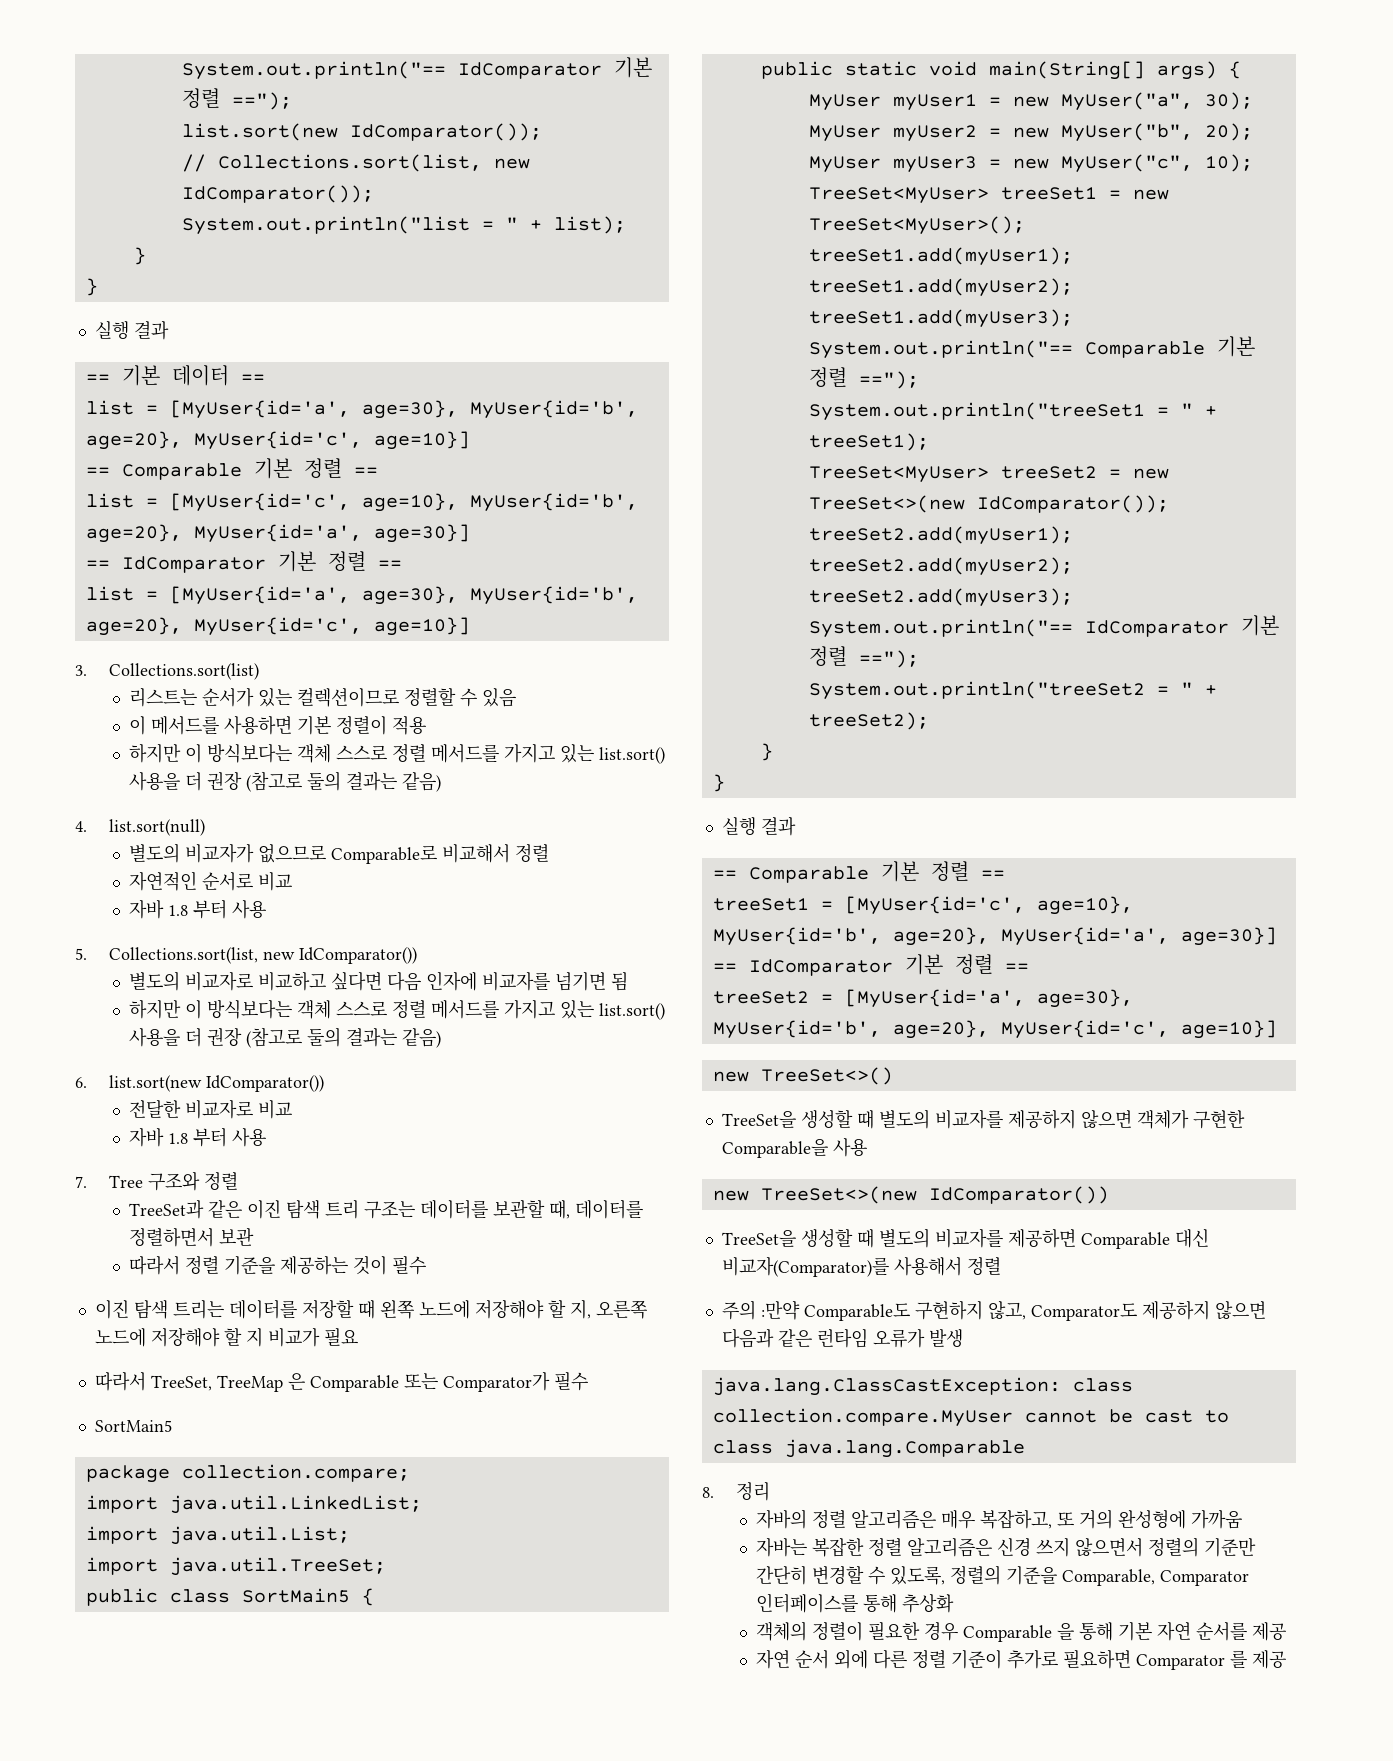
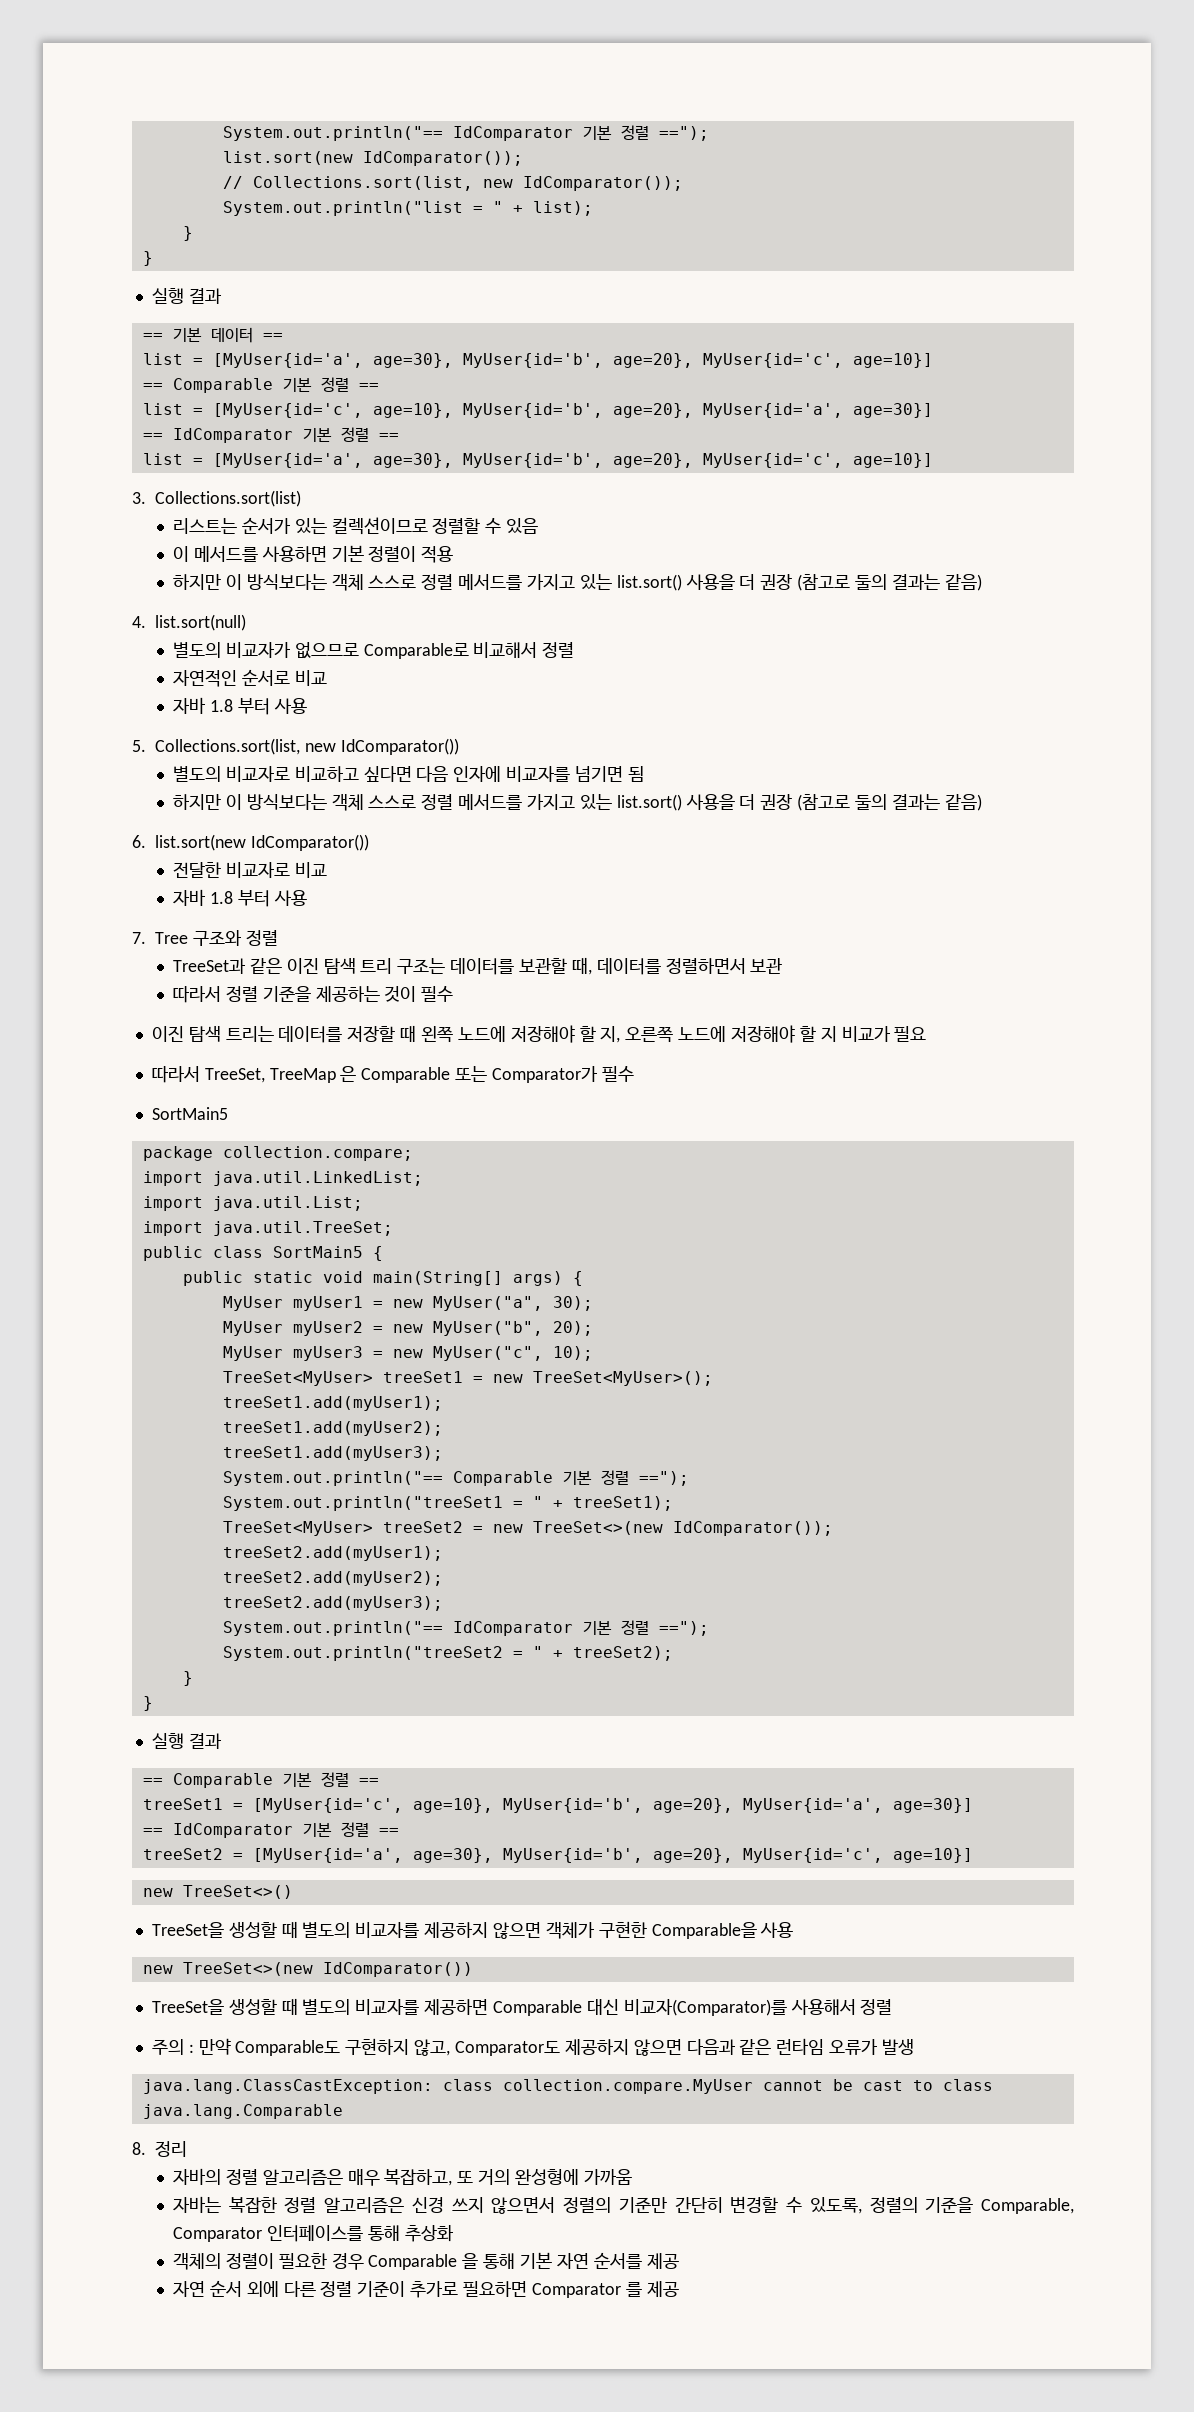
[760,1300,800,1320] :만약 -> [188,2038,231,2055] : 만약

